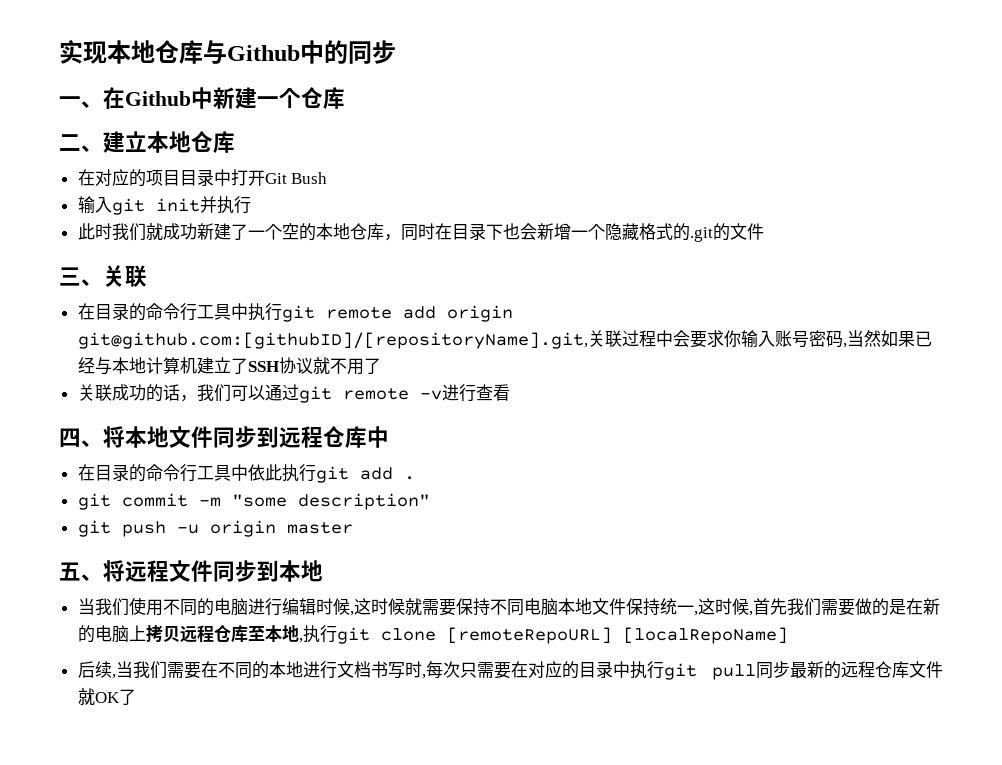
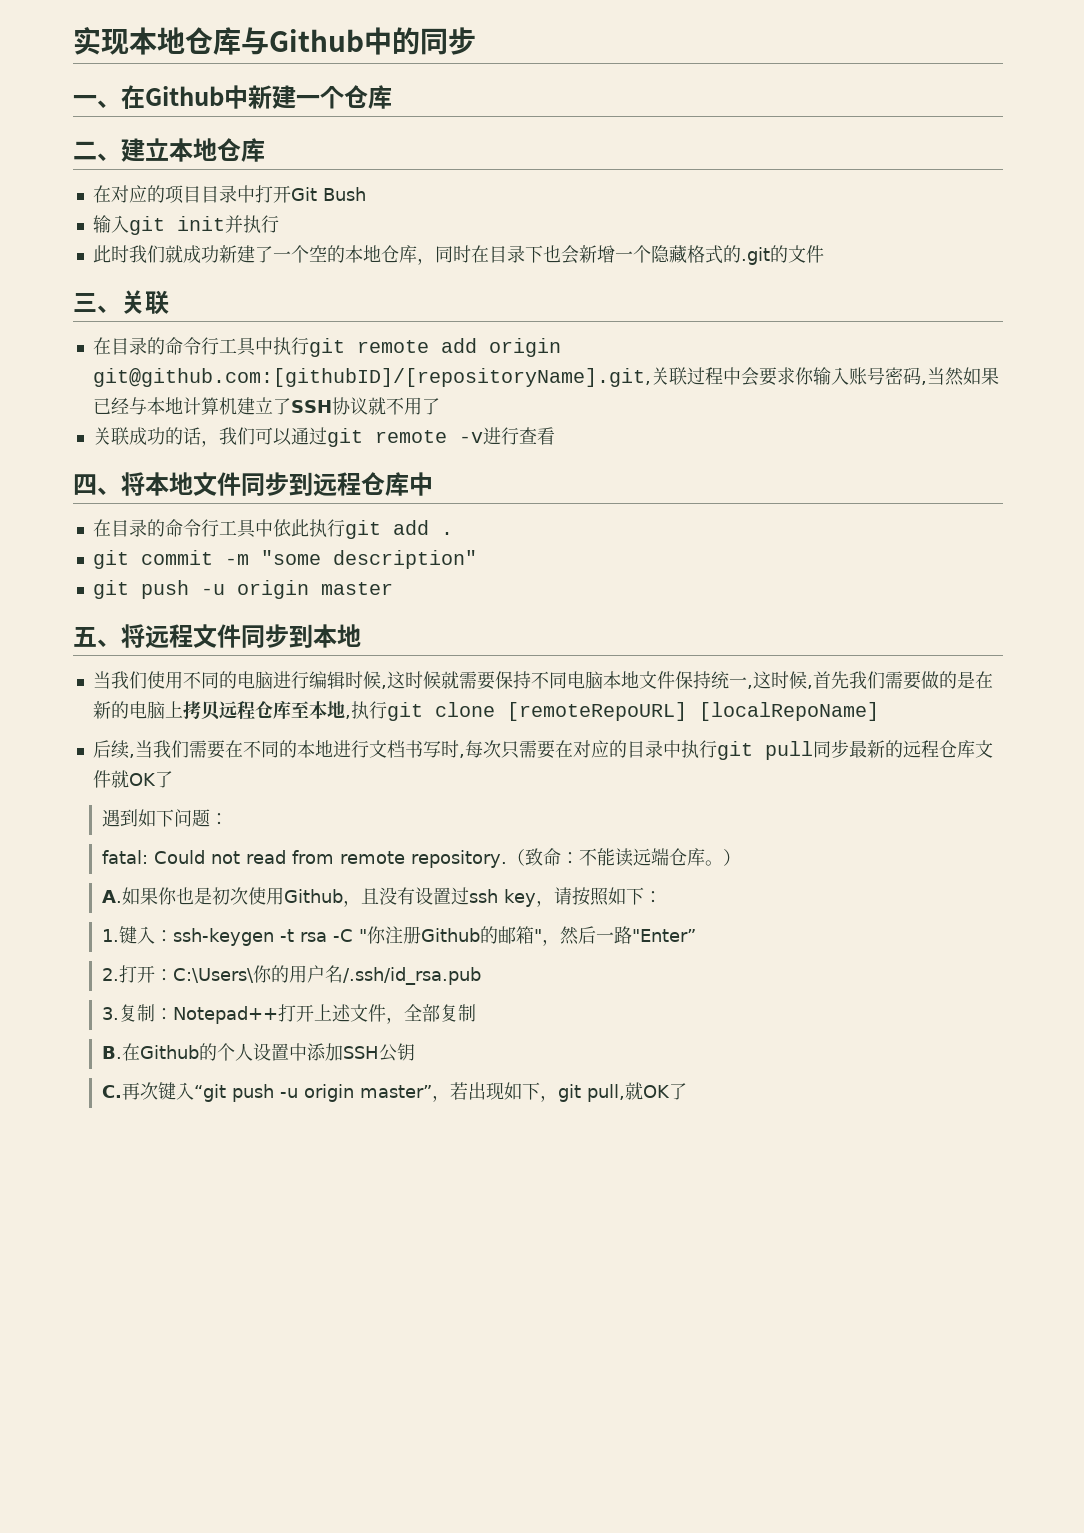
(136, 697) none -> [101,809,228,827] [101,848,741,868] [101,887,662,907] [101,926,696,946] [101,965,481,985] [101,1004,476,1024] [101,1043,415,1062] [101,1082,687,1102] // 遇到如下问题： // fatal: Could not read from remote repository.（致命：不能读远端仓库。） // A.如果你也是初次使用Github，且没有设置过ssh key，请按照如下： // 1.键入：ssh-keygen -t rsa -C "你注册Github的邮箱"，然后一路"Enter” // 2.打开：C:\Users\你的用户名/.ssh/id_rsa.pub // 3.复制：Notepad++打开上述文件，全部复制 // B.在Github的个人设置中添加SSH公钥 // C.再次键入“git push -u origin master”，若出现如下，git pull,就OK了

